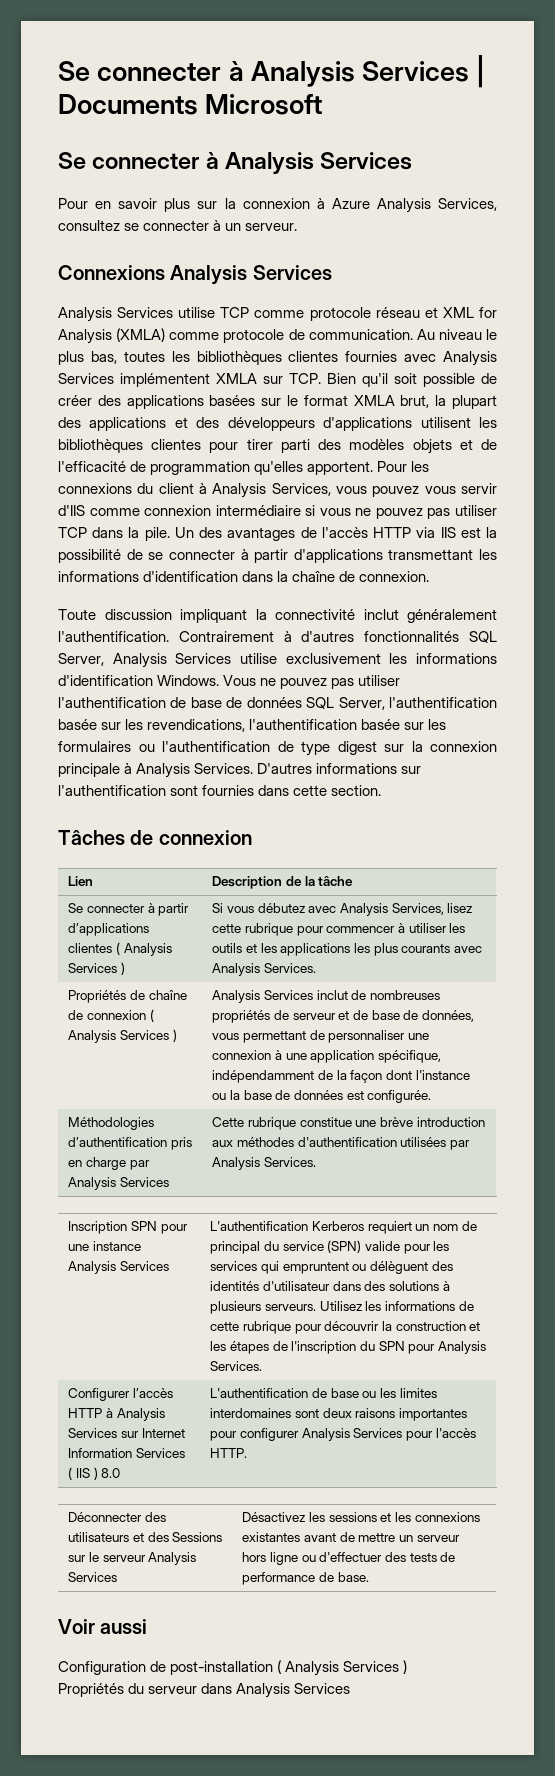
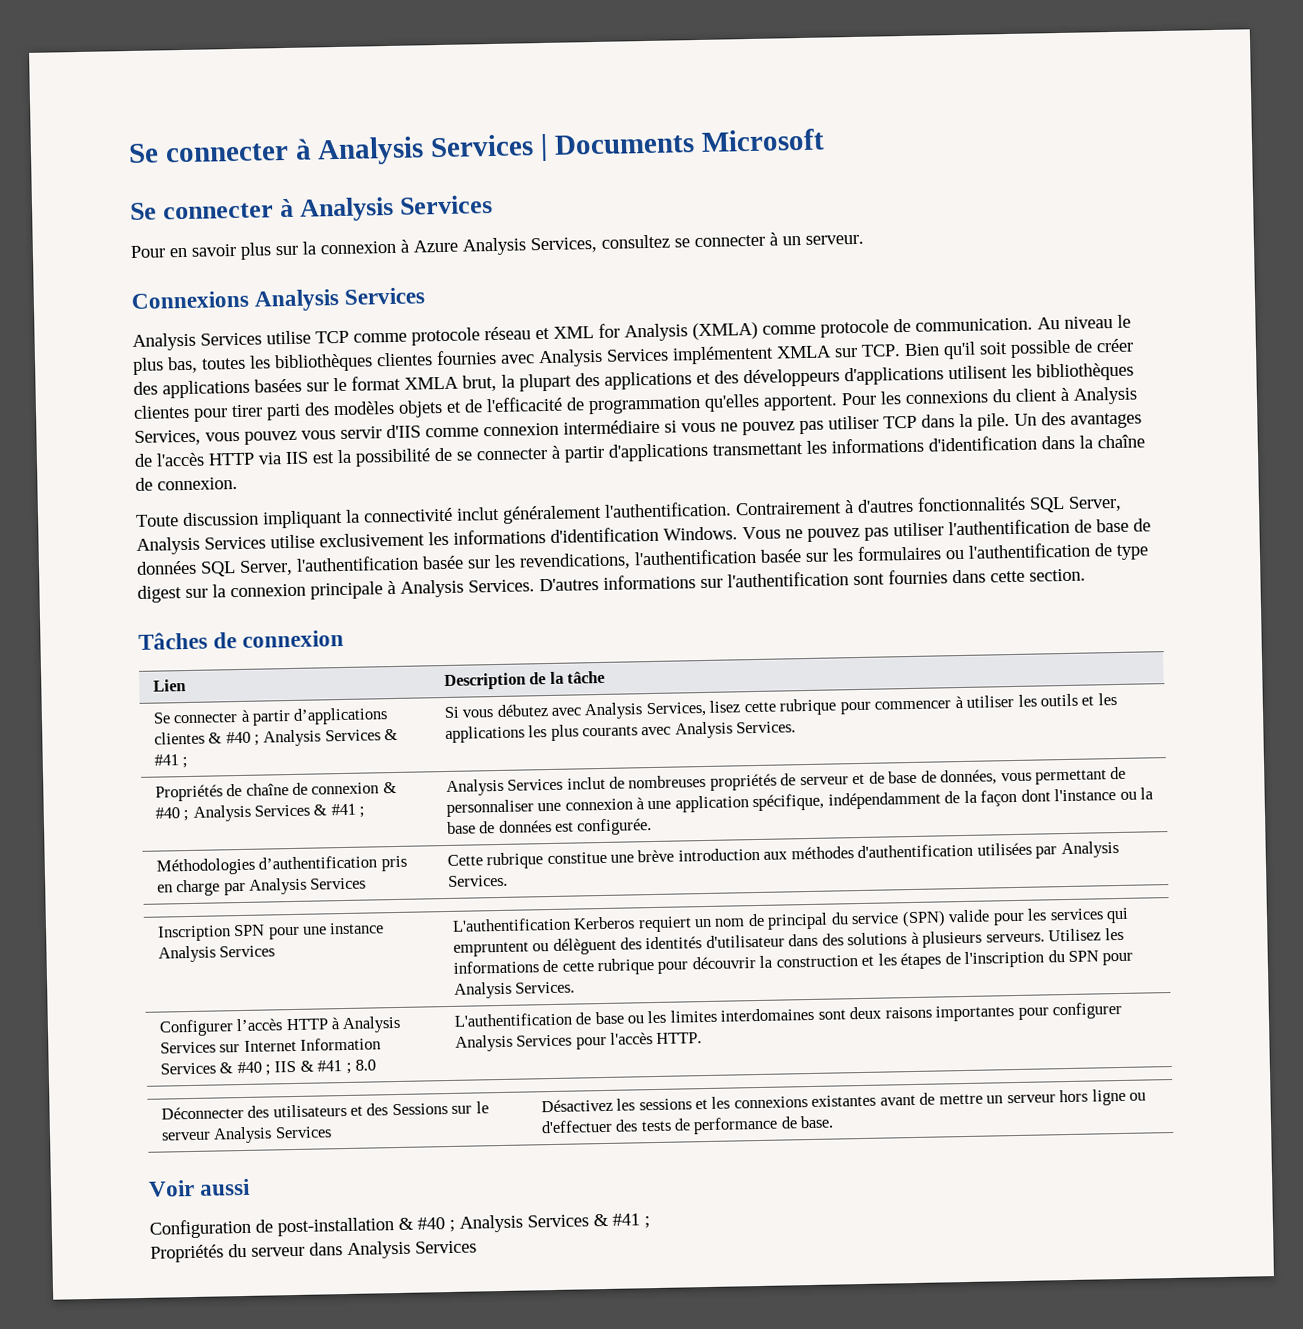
[116,942,172,956] [68,962,126,975] ( Analysis Services ) -> [208,728,399,747] [153,754,189,769] & #40 ; Analysis Services & #41 ;
[149,1009,154,1022] [68,1029,177,1043] ( Analysis Services ) -> [382,781,397,794] [154,803,366,822] & #40 ; Analysis Services & #41 ;
[68,1467,98,1480] ( IIS ) -> [219,1060,352,1076] & #40 ; IIS & #41 ;
[277,1660,408,1676] ( Analysis Services ) -> [398,1213,650,1233] & #40 ; Analysis Services & #41 ;

